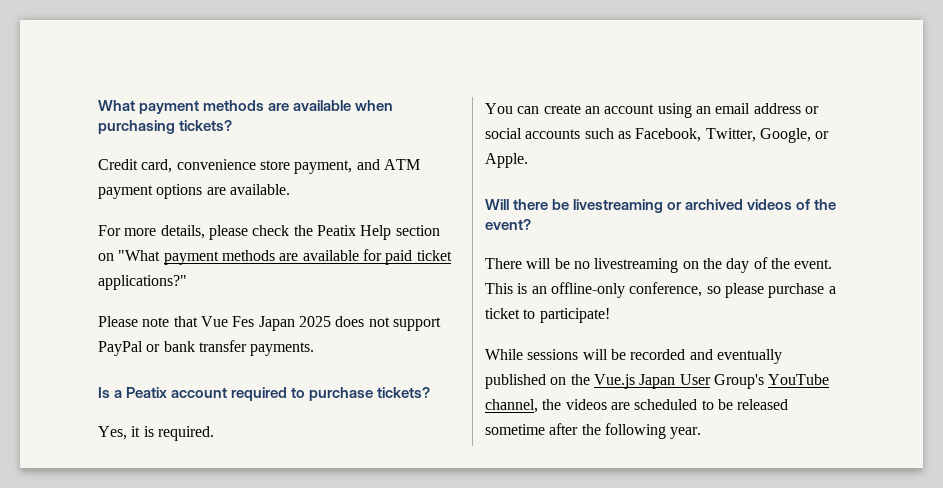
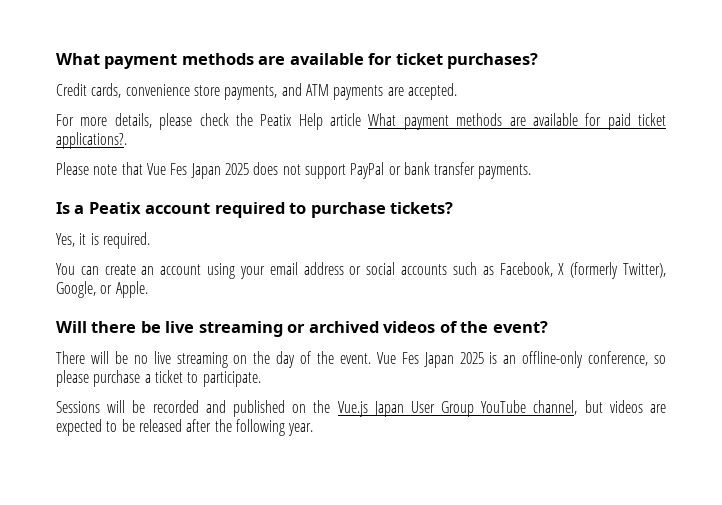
[98,100,394,114] [98,120,233,134] What payment methods are available when purchasing tickets? -> [56,53,539,69] What payment methods are available for ticket purchases?
[141,159,173,173] card, -> [91,83,122,98] cards,
[294,160,353,174] payment, -> [224,85,278,100] payments,
[98,184,290,199] payment options are available. -> [333,83,457,100] payments are accepted.
[395,225,440,236] [98,250,161,261] section on "What -> [330,113,397,126] article What
[98,275,187,290] applications?" -> [56,132,127,149] applications?.
[695,106,711,114] an -> [239,266,265,279] your
[705,128,756,142] Twitter, -> [558,262,666,279] X (formerly Twitter),
[573,199,664,213] livestreaming -> [165,321,283,337] live streaming
[594,258,679,273] livestreaming -> [153,351,228,368] live streaming
[485,283,513,294] This -> [376,352,484,368] Vue Fes Japan 2025
[539,308,610,323] [485,349,579,360] participate! // While sessions -> [202,371,261,387] [56,401,100,413] participate. // Sessions
[716,349,782,364] eventually -> (226, 406) none
[713,374,764,389] Group's -> [441,401,475,417] Group
[542,399,562,410] the -> [584,400,603,413] but
[634,399,698,410] scheduled -> [56,419,102,436] expected
[485,424,545,435] sometime -> (182, 425) none

